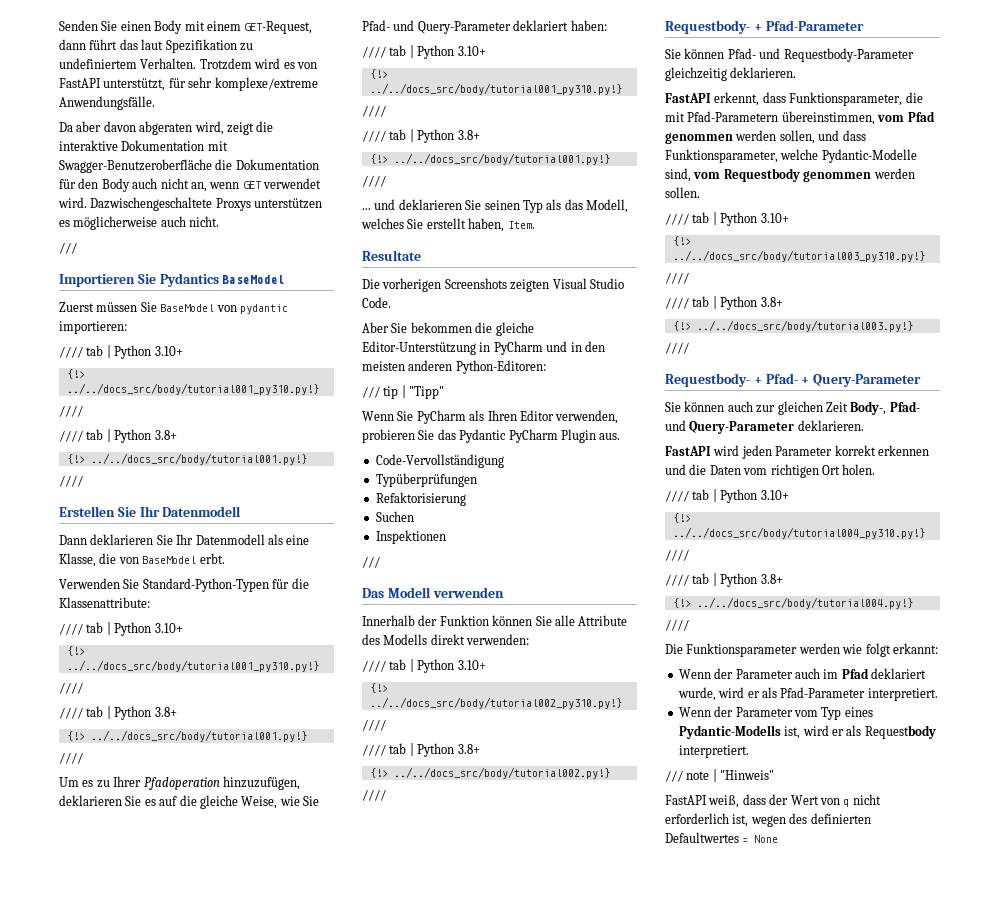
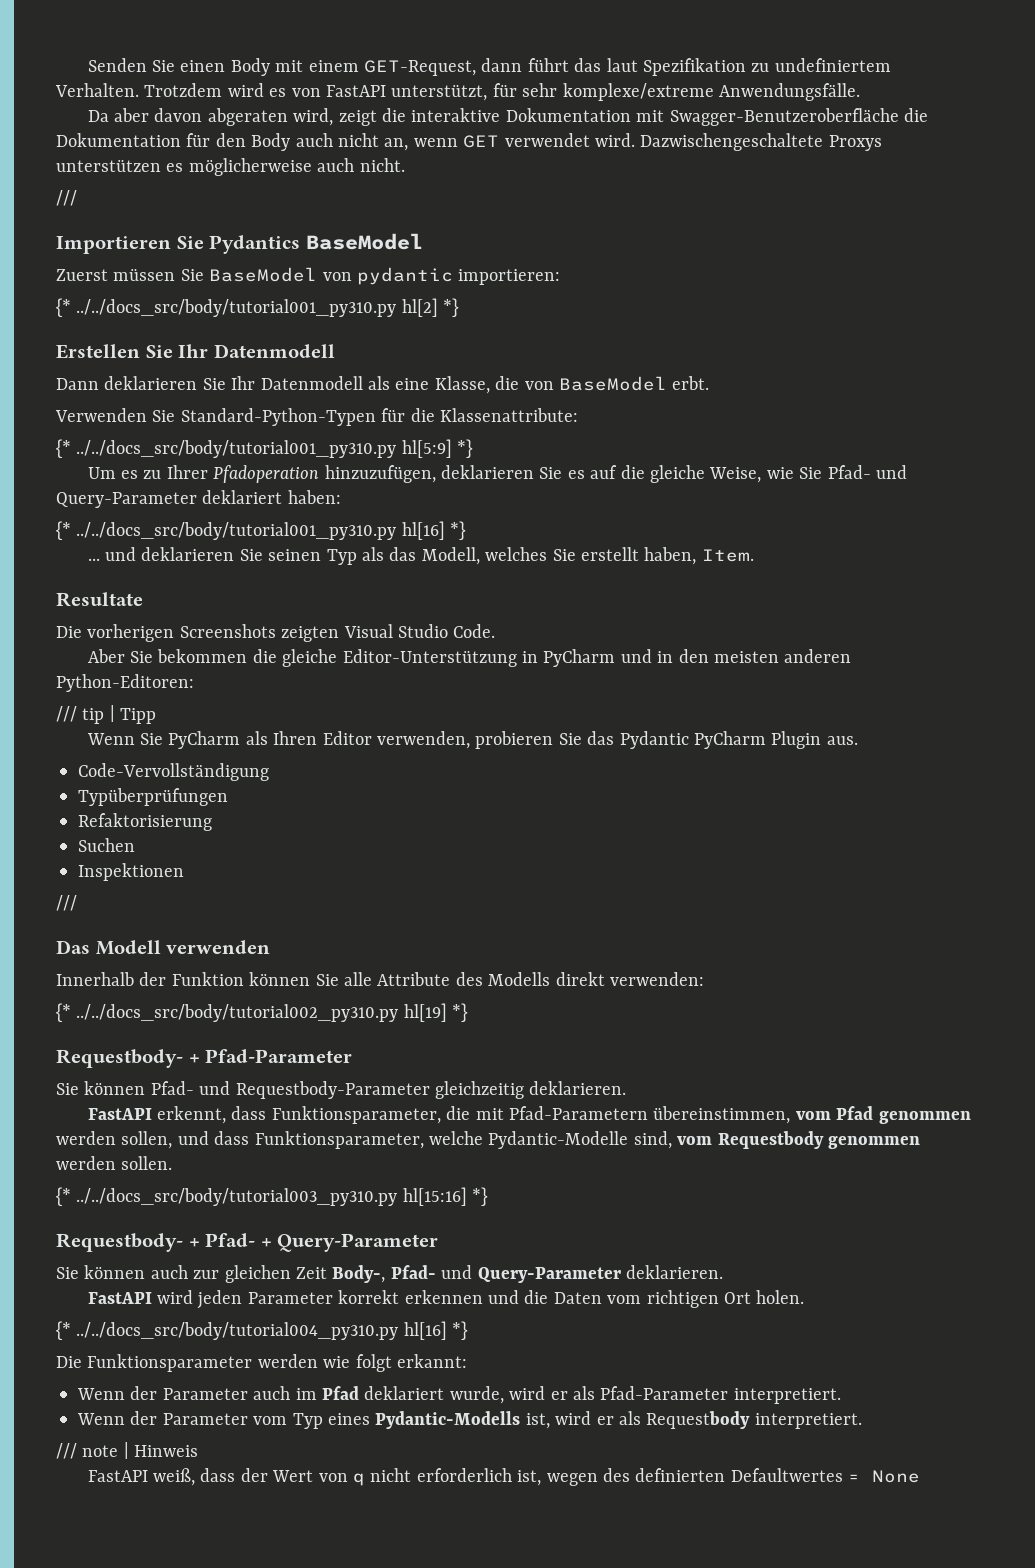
[59,345,183,359] [66,369,85,379] [66,383,319,395] [59,405,83,417] [59,429,177,443] [66,453,307,465] [59,475,83,487] //// tab | Python 3.10+ // {!> ../../docs_src/body/tutorial001_py310.py!} // //// // //// tab | Python 3.8+ // {!> ../../docs_src/body/tutorial001.py!} // //// -> [56,298,460,317] {* ../../docs_src/body/tutorial001_py310.py hl[2] *}
[59,622,183,636] [66,646,85,656] [66,660,319,672] [59,682,83,694] [59,706,177,720] [66,730,307,742] [59,752,83,764] //// tab | Python 3.10+ // {!> ../../docs_src/body/tutorial001_py310.py!} // //// // //// tab | Python 3.8+ // {!> ../../docs_src/body/tutorial001.py!} // //// -> [56,439,474,458] {* ../../docs_src/body/tutorial001_py310.py hl[5:9] *}
[362,45,486,59] [369,69,388,79] [369,83,622,95] [362,105,386,117] [362,129,480,143] [369,153,610,165] [362,175,386,187] //// tab | Python 3.10+ // {!> ../../docs_src/body/tutorial001_py310.py!} // //// // //// tab | Python 3.8+ // {!> ../../docs_src/body/tutorial001.py!} // //// -> [56,521,467,540] {* ../../docs_src/body/tutorial001_py310.py hl[16] *}
[409,386,445,399] "Tipp" -> [120,708,157,724] Tipp
[362,659,486,673] [369,683,388,693] [369,697,622,709] [362,719,386,731] [362,743,480,757] [369,767,610,779] [362,789,386,801] //// tab | Python 3.10+ // {!> ../../docs_src/body/tutorial002_py310.py!} // //// // //// tab | Python 3.8+ // {!> ../../docs_src/body/tutorial002.py!} // //// -> [56,1003,469,1022] {* ../../docs_src/body/tutorial002_py310.py hl[19] *}
[665,212,789,226] [672,236,691,246] [672,250,925,262] [665,272,689,284] [665,296,783,310] [672,320,913,332] [665,342,689,354] //// tab | Python 3.10+ // {!> ../../docs_src/body/tutorial003_py310.py!} // //// // //// tab | Python 3.8+ // {!> ../../docs_src/body/tutorial003.py!} // //// -> [56,1187,489,1206] {* ../../docs_src/body/tutorial003_py310.py hl[15:16] *}
[665,489,789,503] [672,513,691,523] [672,527,925,539] [665,549,689,561] [665,573,783,587] [672,597,913,609] [665,619,689,631] //// tab | Python 3.10+ // {!> ../../docs_src/body/tutorial004_py310.py!} // //// // //// tab | Python 3.8+ // {!> ../../docs_src/body/tutorial004.py!} // //// -> [56,1321,469,1340] {* ../../docs_src/body/tutorial004_py310.py hl[16] *}
[720,770,775,780] "Hinweis" -> [134,1445,199,1457] Hinweis

